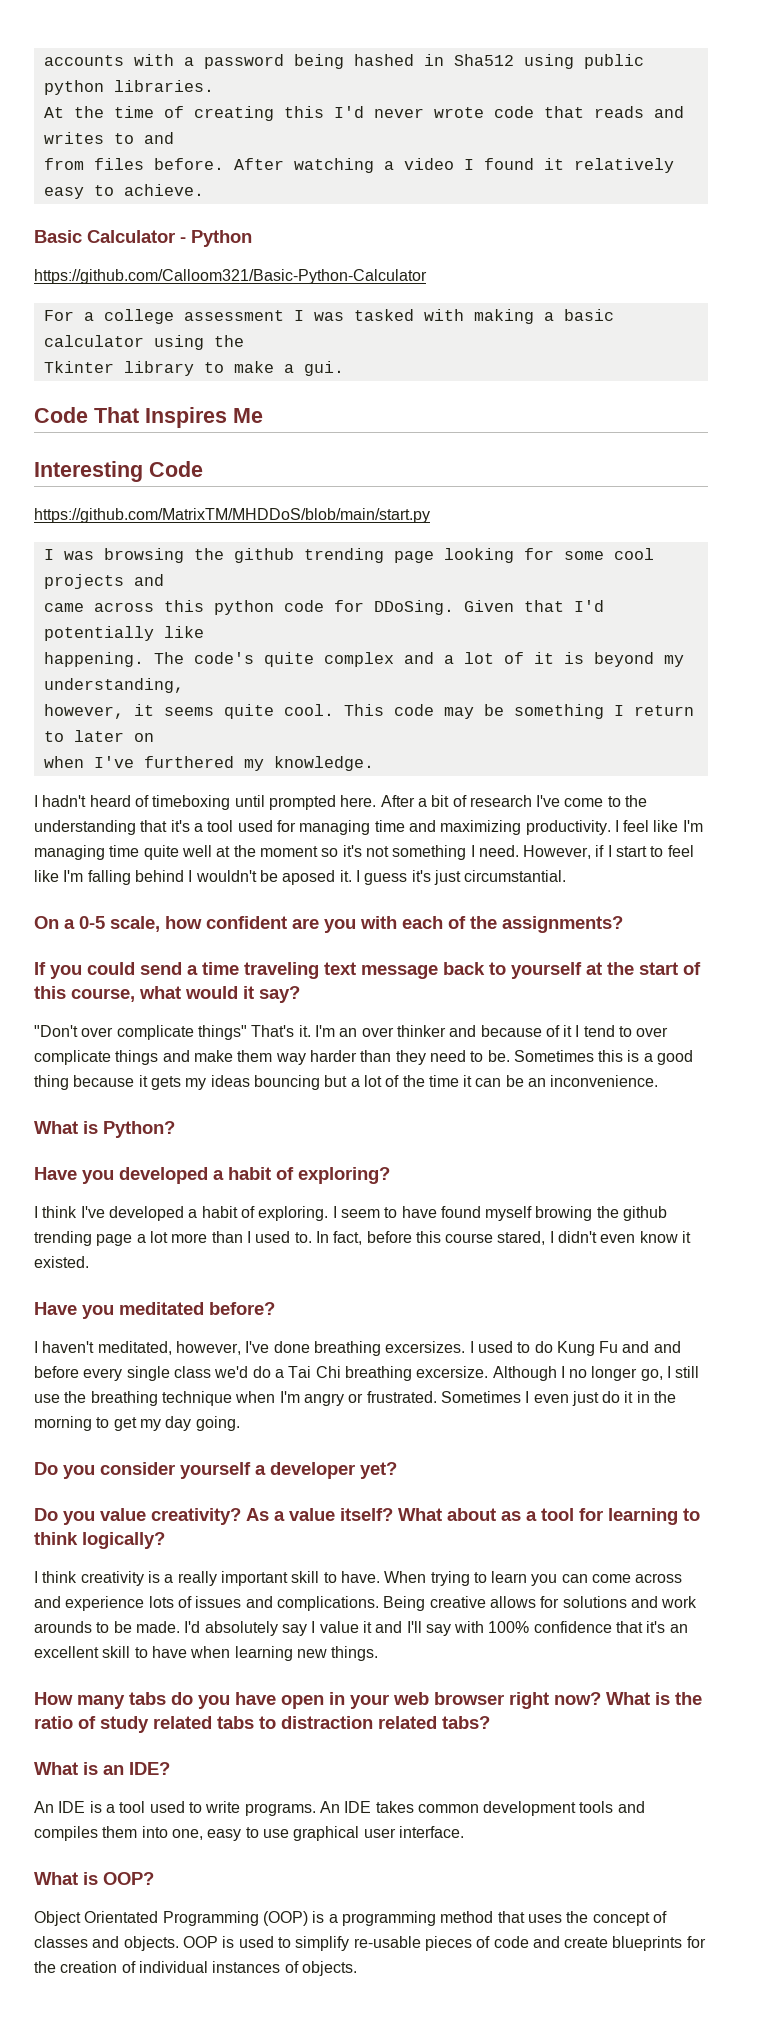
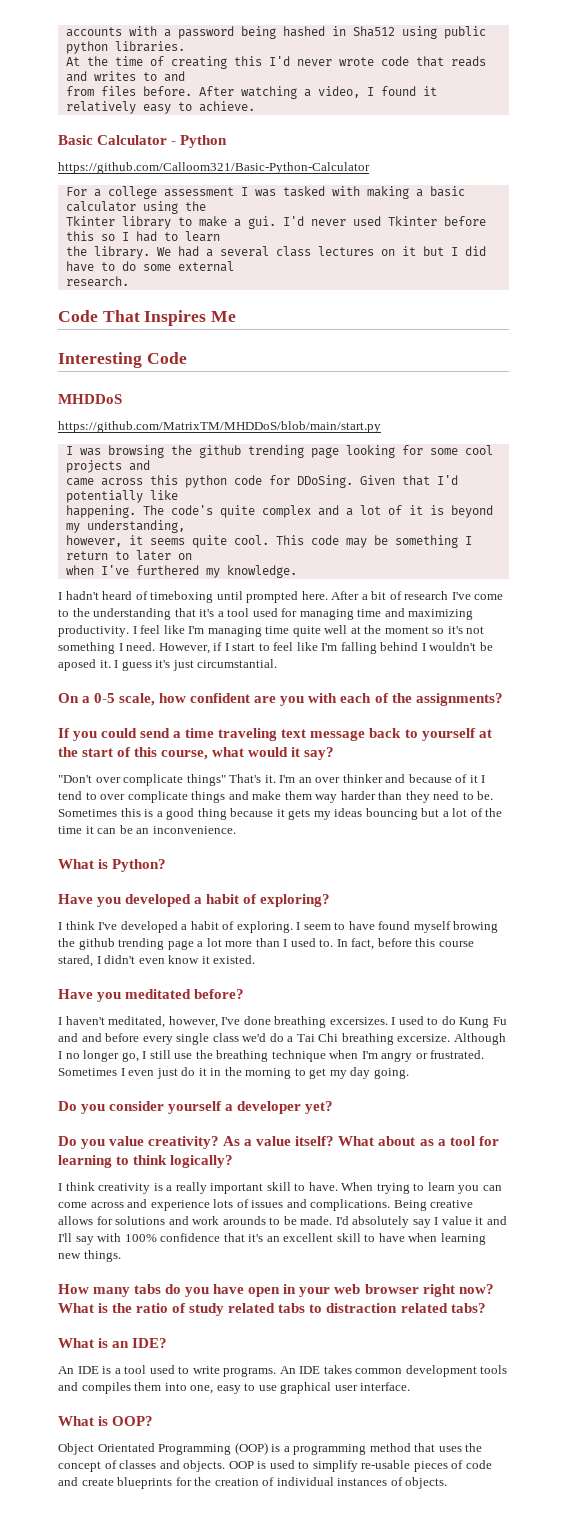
[403,158,454,170] video -> [317,86,360,98] video,
(344, 368) none -> [282,216,486,226] [65,231,220,242] [65,246,486,259] [65,261,234,272] [65,276,129,287] I'd never used Tkinter before this so I had to learn // the library. We had a several class lectures on it but I did have to do some external // research.
(203, 469) none -> [58,394,122,404] // MHDDoS

